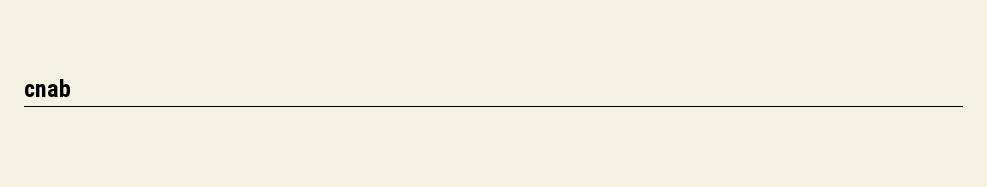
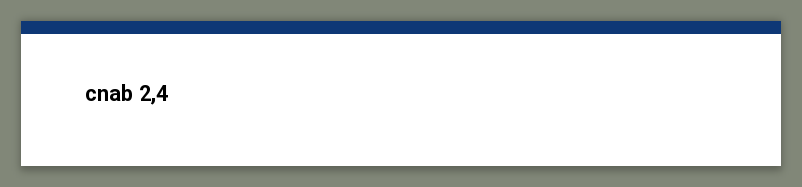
(71, 88) none -> [138,85,168,105] 2,4

